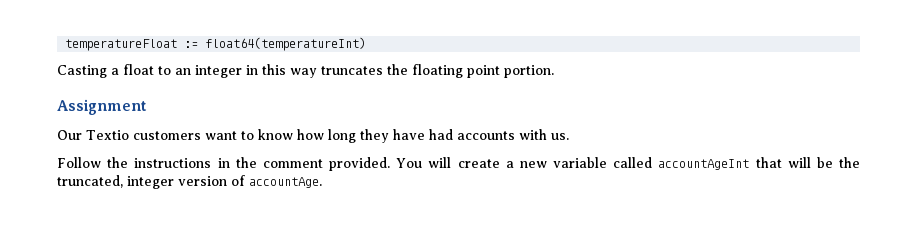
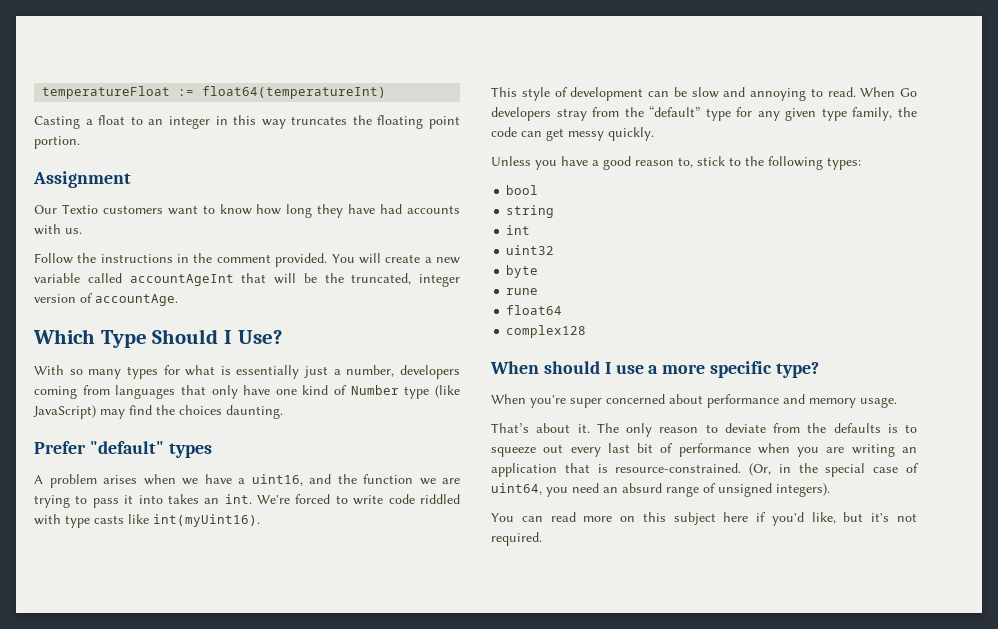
(322, 182) none -> [33,329,282,348] [34,365,460,379] [34,385,460,399] [33,405,283,419] [34,441,212,458] [34,474,460,488] [34,494,460,508] [34,514,260,528] [491,87,917,101] [491,106,917,121] [491,127,654,141] [491,156,861,170] [506,185,539,195] [506,205,555,218] [506,225,531,235] [506,245,555,255] [506,265,539,278] [506,288,539,295] [506,305,563,315] [506,325,587,338] [490,361,820,378] [491,394,897,408] [491,423,917,437] [491,443,917,457] [491,463,919,477] [491,483,830,497] [491,512,917,526] [491,532,542,546] // Which Type Should I Use? // With so many types for what is essentially just a number, developers coming from languages that only have one kind of Number type (like JavaScript) may find the choices daunting. // Prefer "default" types // A problem arises when we have a uint16, and the function we are trying to pass it into takes an int. We're forced to write code riddled with type casts like int(myUint16). // This style of development can be slow and annoying to read. When Go developers stray from the “default” type for any given type family, the code can get messy quickly. // Unless you have a good reason to, stick to the following types: // bool // string // int // uint32 // byte // rune // float64 // complex128 // When should I use a more specific type? // When you're super concerned about performance and memory usage. // That’s about it. The only reason to deviate from the defaults is to squeeze out every last bit of performance when you are writing an application that is resource-constrained. (Or, in the special case of uint64, you need an absurd range of unsigned integers). // You can read more on this subject here if you'd like, but it's not required.

